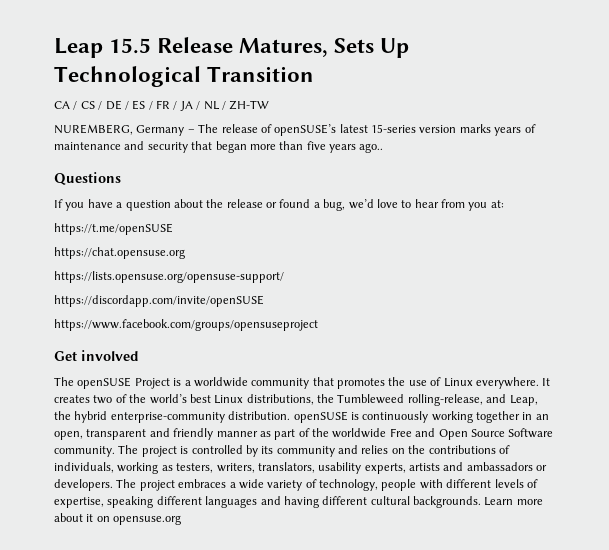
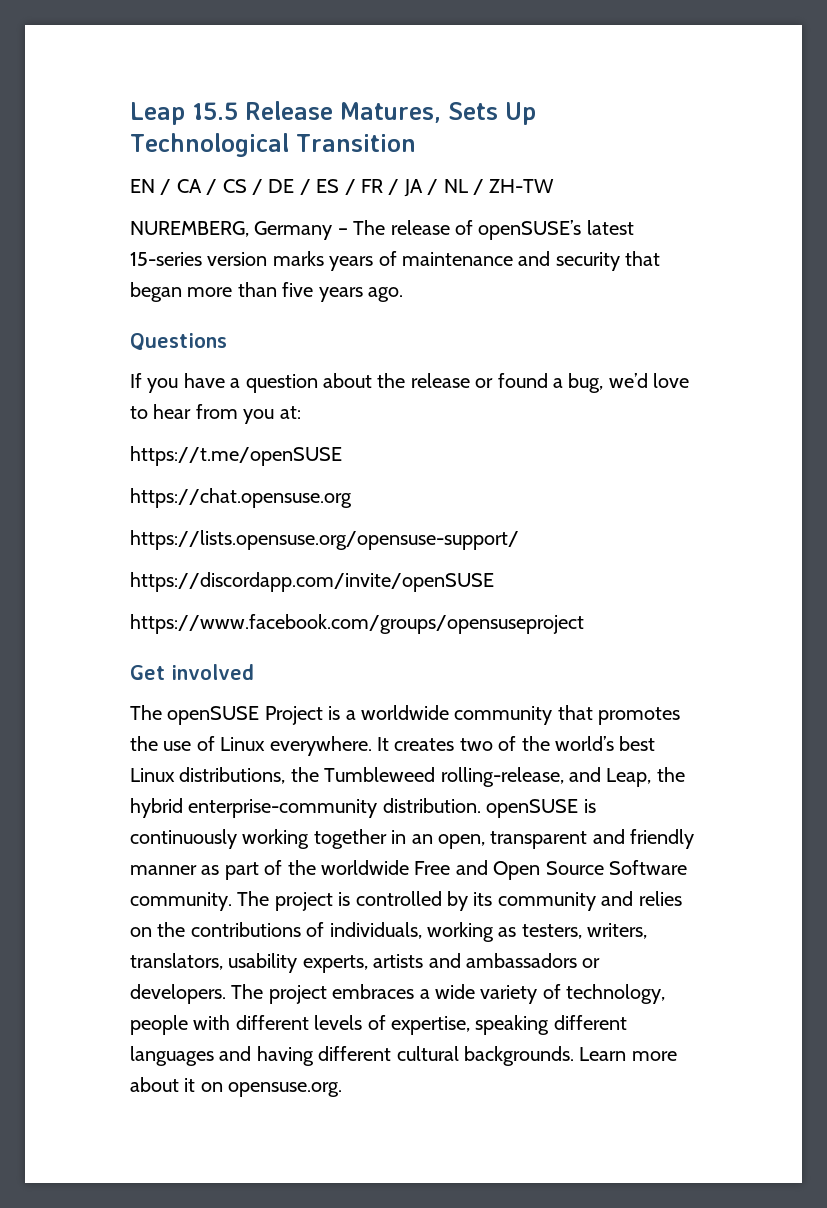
(315, 74) none -> [130,179,172,195] EN /
[359,143,384,153] ago.. -> [368,287,403,302] ago.
[113,515,182,525] opensuse.org -> [228,1082,343,1097] opensuse.org.

